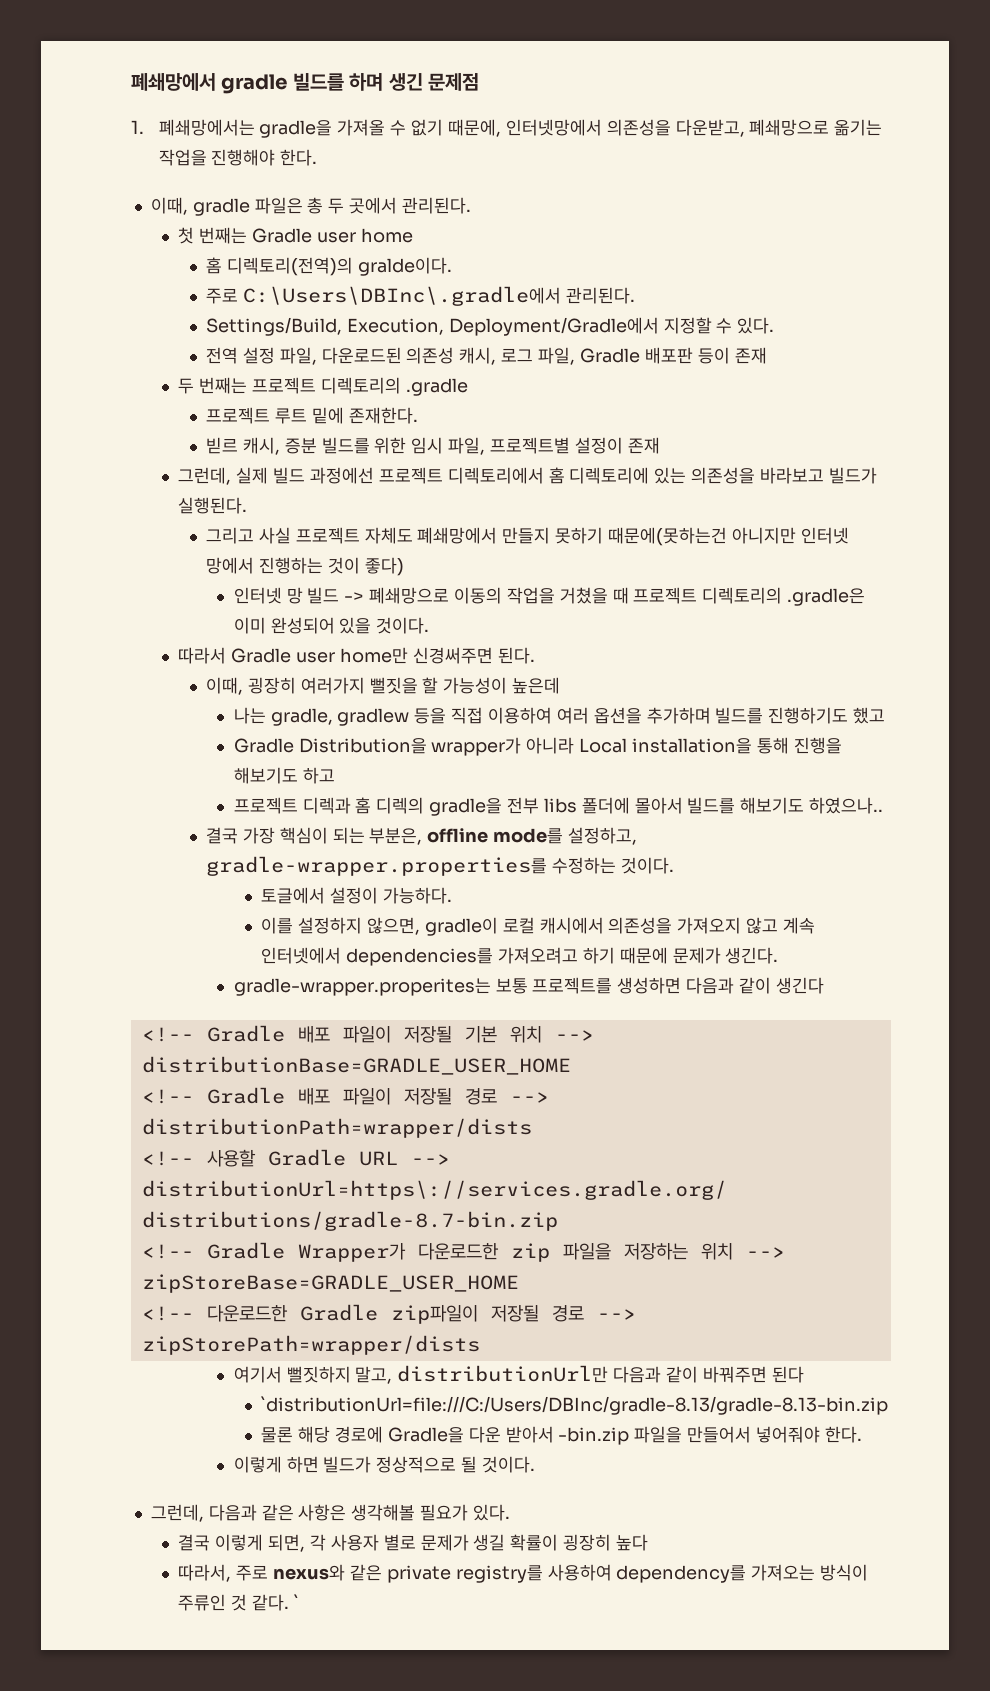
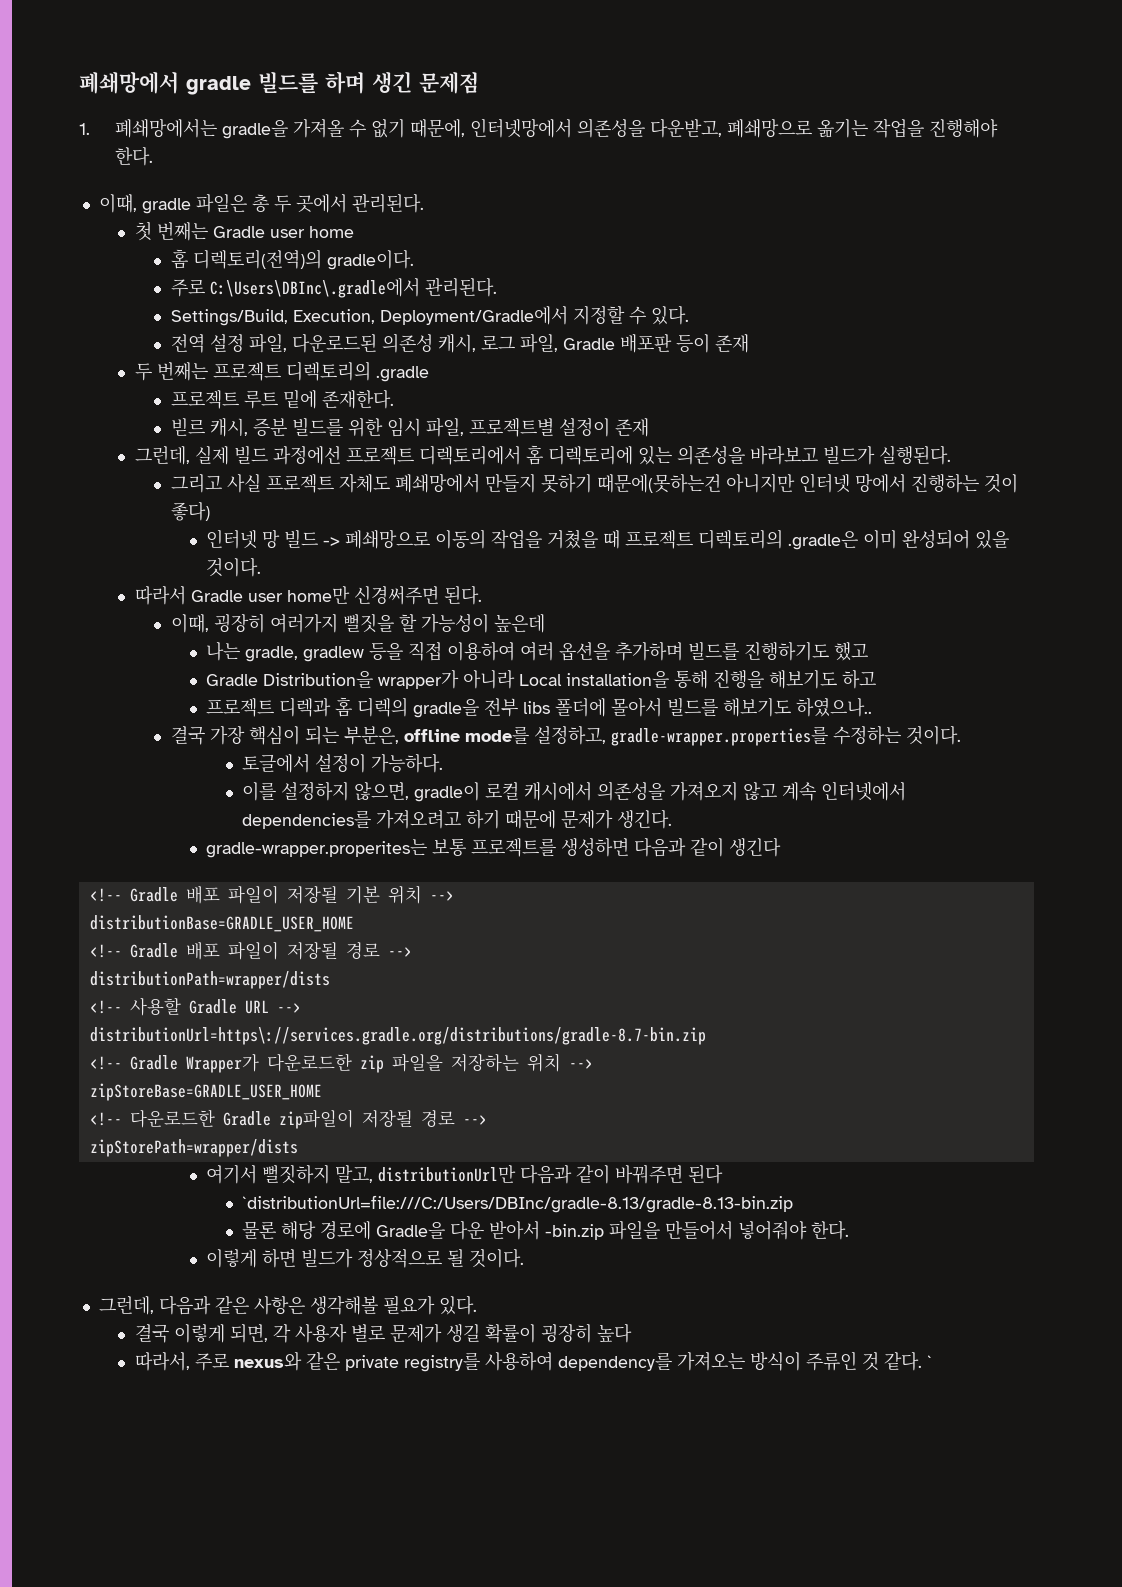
[357,257,452,276] gralde이다. -> [326,249,414,270] gradle이다.

